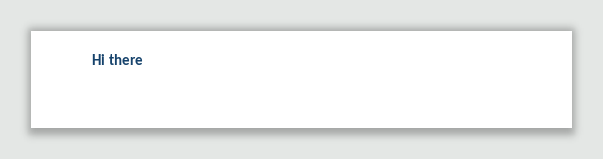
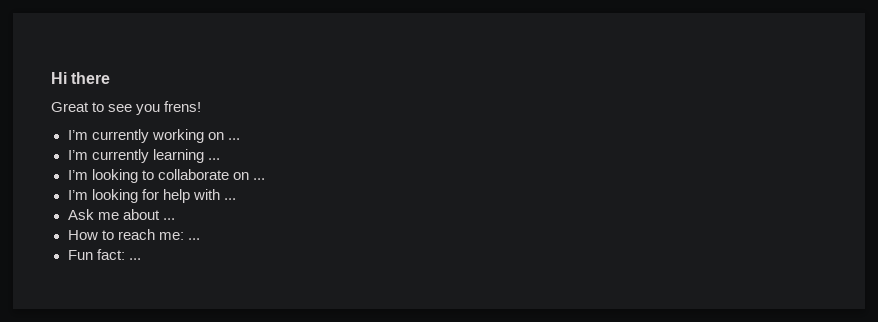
(143, 59) none -> [51,101,202,115] [67,129,240,143] [67,149,220,163] [67,169,265,183] [67,189,236,203] [67,209,175,220] [67,229,200,240] [67,249,141,260] // Great to see you frens! // I’m currently working on ... // I’m currently learning ... // I’m looking to collaborate on ... // I’m looking for help with ... // Ask me about ... // How to reach me: ... // Fun fact: ...

